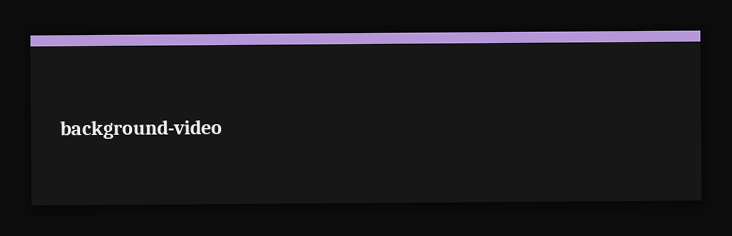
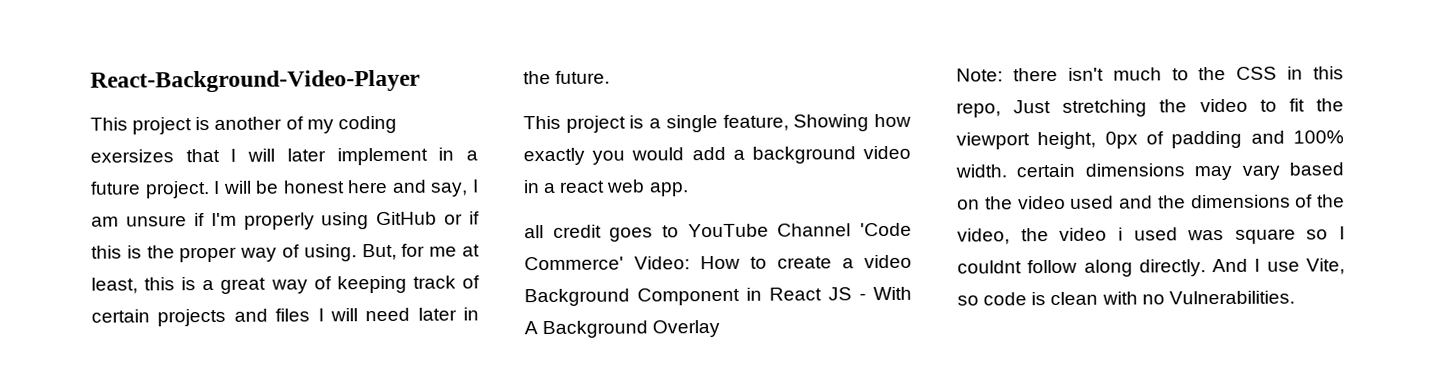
[60,119,223,140] background-video -> [90,69,420,93] [90,115,397,135] [90,147,478,166] [90,179,479,199] [91,211,480,230] [91,243,481,263] [91,275,480,294] [91,307,479,327] [523,70,611,85] [523,113,911,133] [523,145,911,166] [523,179,689,197] [524,222,912,242] [524,254,912,271] [524,286,912,307] [524,319,721,339] [956,66,1344,82] [956,98,1344,118] [956,130,1344,150] [955,162,1344,181] [957,194,1345,210] [957,226,1345,245] [957,258,1345,277] [957,290,1295,306] React-Background-Video-Player // This project is another of my coding exersizes that I will later implement in a future project. I will be honest here and say, I am unsure if I'm properly using GitHub or if this is the proper way of using. But, for me at least, this is a great way of keeping track of certain projects and files I will need later in the future. // This project is a single feature, Showing how exactly you would add a background video in a react web app. // all credit goes to YouTube Channel 'Code Commerce' Video: How to create a video Background Component in React JS - With A Background Overlay // Note: there isn't much to the CSS in this repo, Just stretching the video to fit the viewport height, 0px of padding and 100% width. certain dimensions may vary based on the video used and the dimensions of the video, the video i used was square so I couldnt follow along directly. And I use Vite, so code is clean with no Vulnerabilities.

